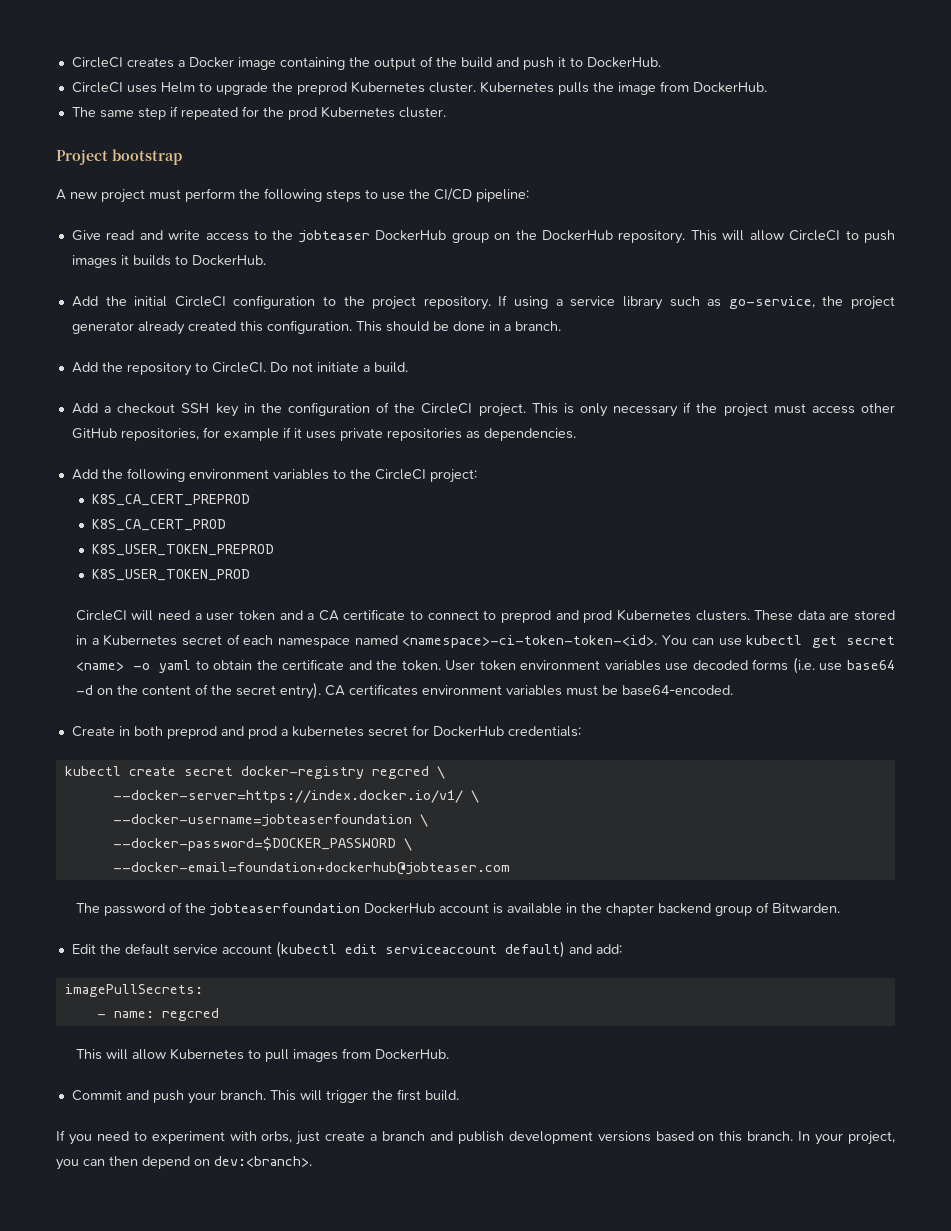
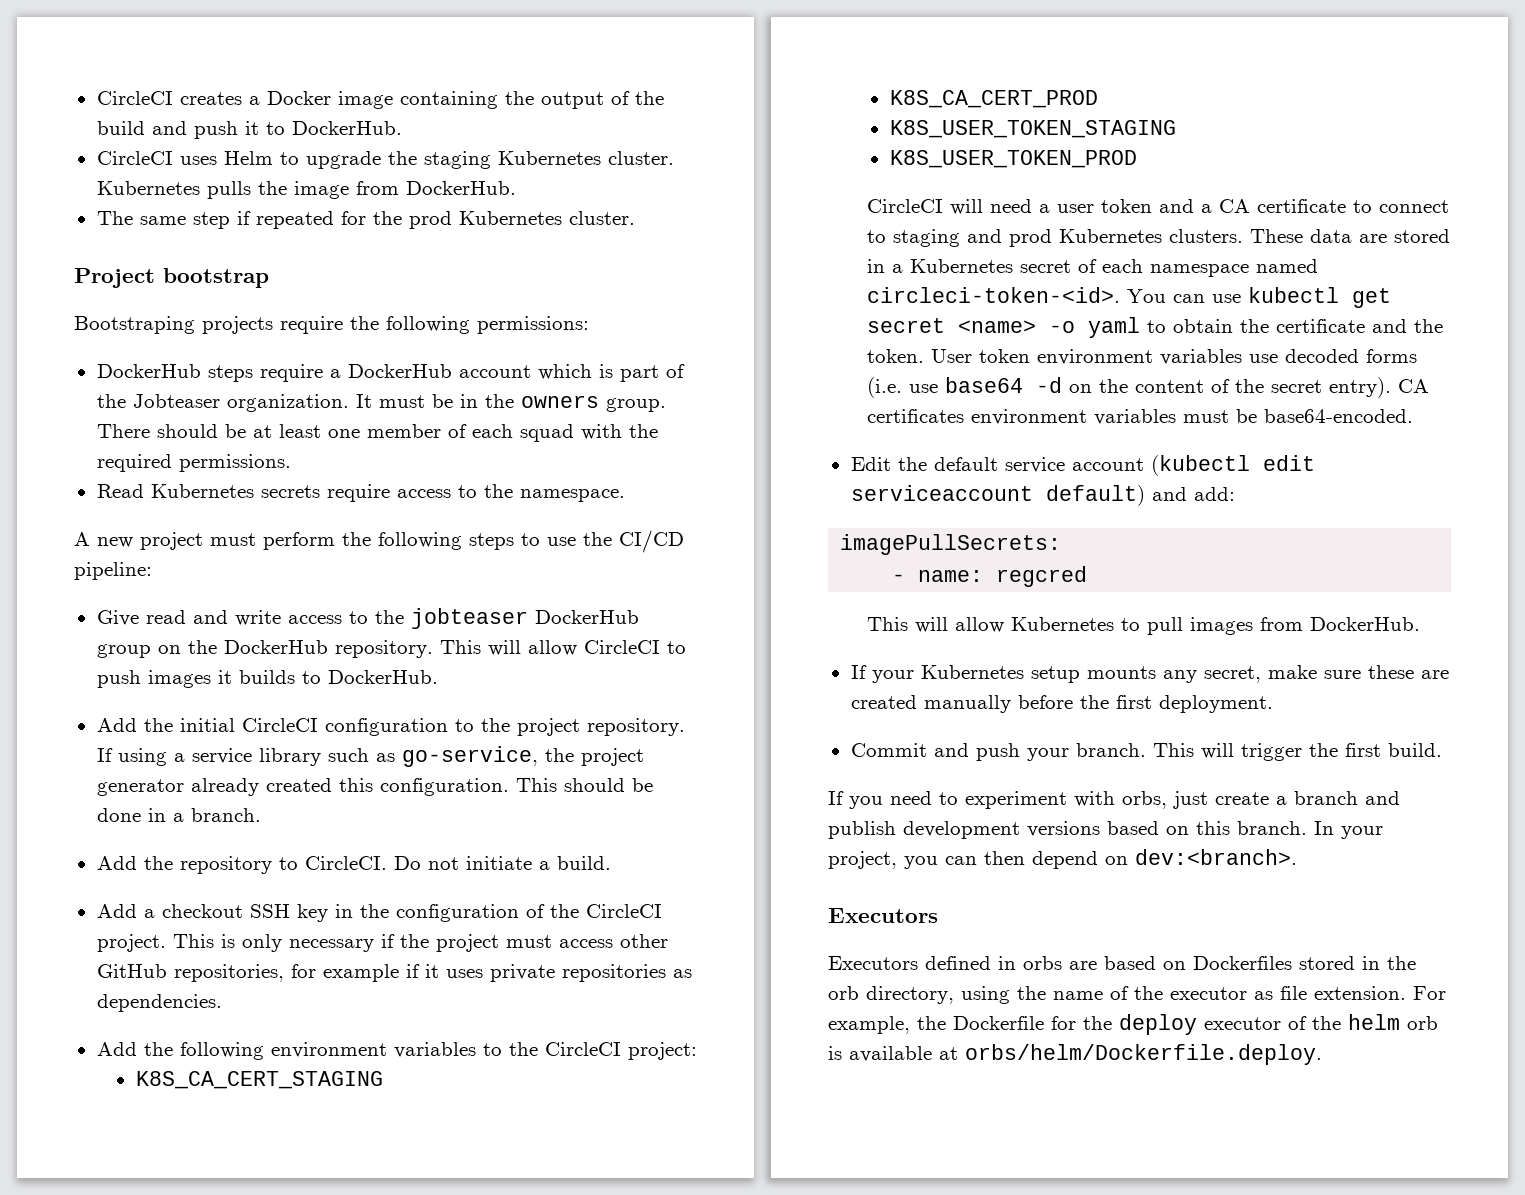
[296,82,347,95] preprod -> [423,151,491,169] staging
(182, 157) none -> [74,316,589,334] [96,364,685,382] [96,394,666,412] [96,424,658,442] [96,454,291,472] [96,484,625,502] // Bootstraping projects require the following permissions: // DockerHub steps require a DockerHub account which is part of the Jobteaser organization. It must be in the owners group. There should be at least one member of each squad with the required permissions. // Read Kubernetes secrets require access to the namespace.
[91,494,250,506] K8S_CA_CERT_PREPROD -> [135,1071,383,1089] K8S_CA_CERT_STAGING
[91,544,274,556] K8S_USER_TOKEN_PREPROD -> [889,120,1176,138] K8S_USER_TOKEN_STAGING
[500,610,551,623] preprod -> [893,229,961,247] staging
[402,635,658,648] <namespace>-ci-token-token-<id>. -> [867,287,1121,303] circleci-token-<id>.
[71,725,581,739] [64,766,445,779] [112,790,479,803] [112,814,428,827] [112,837,412,851] [112,862,510,875] [75,902,840,916] // Create in both preprod and prod a kubernetes secret for DockerHub credentials: // kubectl create secret docker-registry regcred \ // --docker-server=https://index.docker.io/v1/ \ // --docker-username=jobteaserfoundation \ // --docker-password=$DOCKER_PASSWORD \ // --docker-email=foundation+dockerhub@jobteaser.com // The password of the jobteaserfoundation DockerHub account is available in the chapter backend group of Bitwarden. -> (1414, 416) none
(449, 1054) none -> [850,665,1449,683] [850,695,1273,713] // If your Kubernetes setup mounts any secret, make sure these are created manually before the first deployment.
(312, 1161) none -> [828,908,938,923] [828,956,1416,970] [828,986,1446,1004] [828,1014,1438,1035] [828,1044,1322,1065] // Executors // Executors defined in orbs are based on Dockerfiles stored in the orb directory, using the name of the executor as file extension. For example, the Dockerfile for the deploy executor of the helm orb is available at orbs/helm/Dockerfile.deploy.

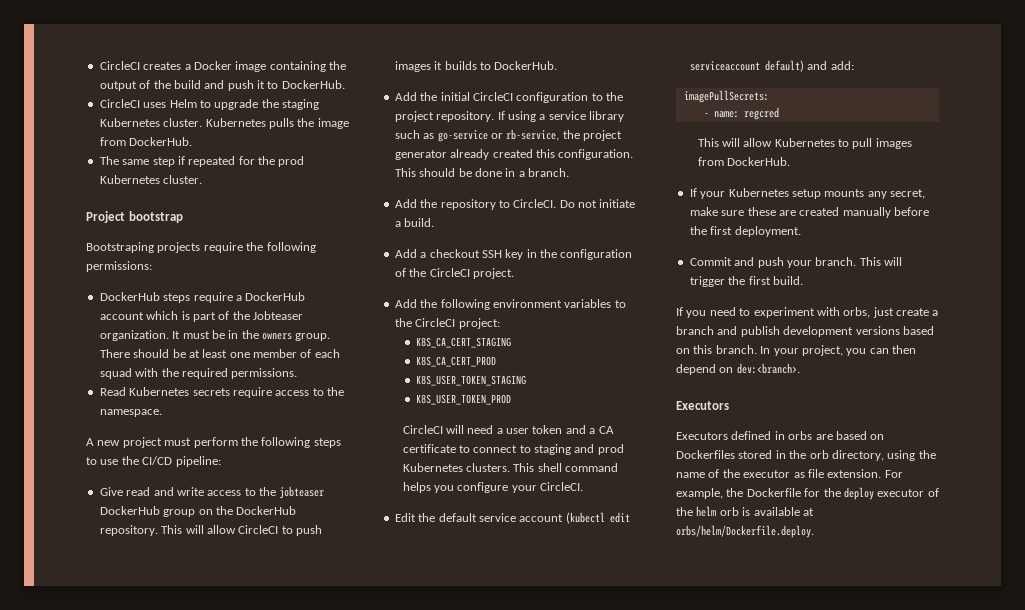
[401,746,538,767] go-service, -> [437,129,560,142] go-service or rb-service,
[172,934,668,952] [96,964,692,982] [96,994,222,1012] This is only necessary if the project must access other GitHub repositories, for example if it uses private repositories as dependencies. -> (514, 273) none
[1250,229,1451,243] [867,259,1319,277] [867,287,1392,308] [867,317,1444,338] [867,349,1418,365] [867,377,1430,398] [867,409,1414,425] These data are stored in a Kubernetes secret of each namespace named circleci-token-<id>. You can use kubectl get secret <name> -o yaml to obtain the certificate and the token. User token environment variables use decoded forms (i.e. use base64 -d on the content of the secret entry). CA certificates environment variables must be base64-encoded. -> [513,463,619,472] [402,482,584,493] This shell command helps you configure your CircleCI.

